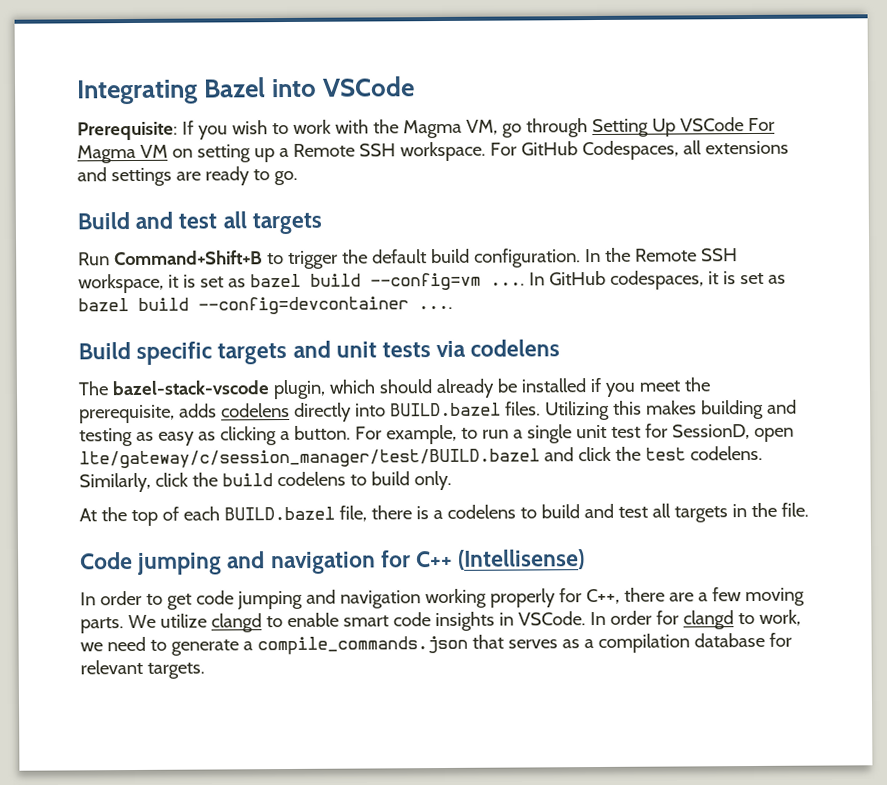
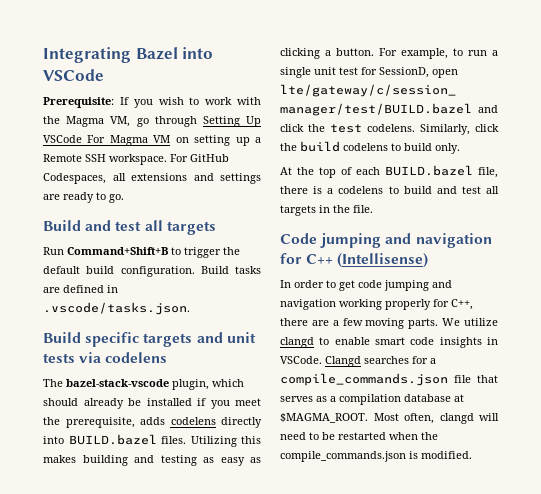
[584,247,738,263] [78,270,786,294] [78,296,453,315] In the Remote SSH workspace, it is set as bazel build --config=vm .... In GitHub codespaces, it is set as bazel build --config=devcontainer .... -> [200,266,261,274] [43,285,118,293] [43,302,190,315] Build tasks are defined in .vscode/tasks.json.
[589,609,801,630] [80,636,239,656] In order for clangd to work, we need to generate -> [325,356,428,367] Clangd searches for
(468, 645) none -> [454,375,471,383] file
[768,632,792,647] [80,659,205,679] for relevant targets. -> [454,394,464,402] [280,413,499,424] [280,432,438,440] [280,451,472,462] at $MAGMA_ROOT. Most often, clangd will need to be restarted when the compile_commands.json is modified.

